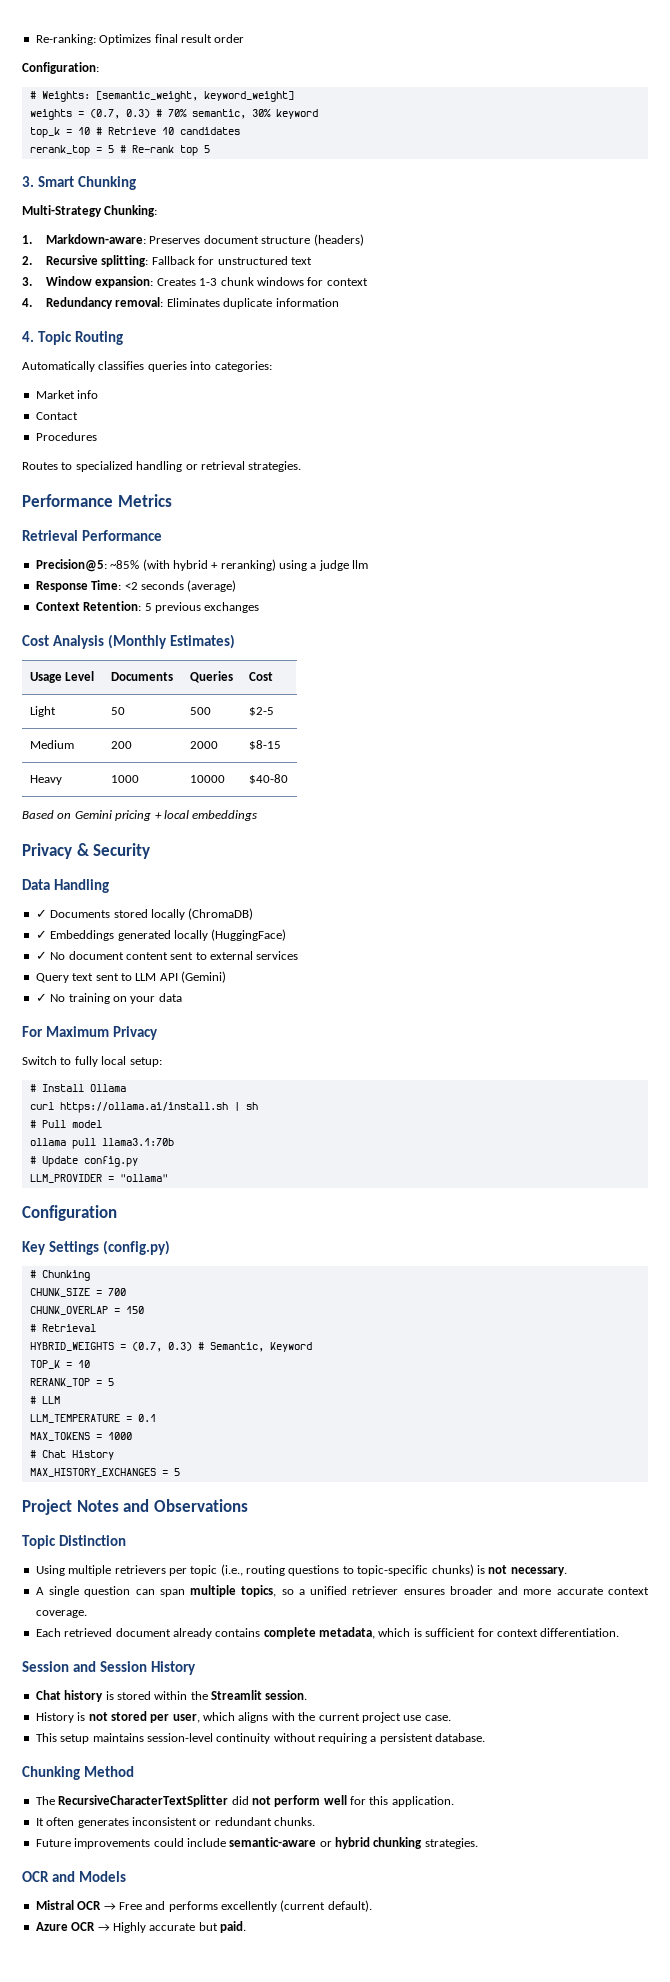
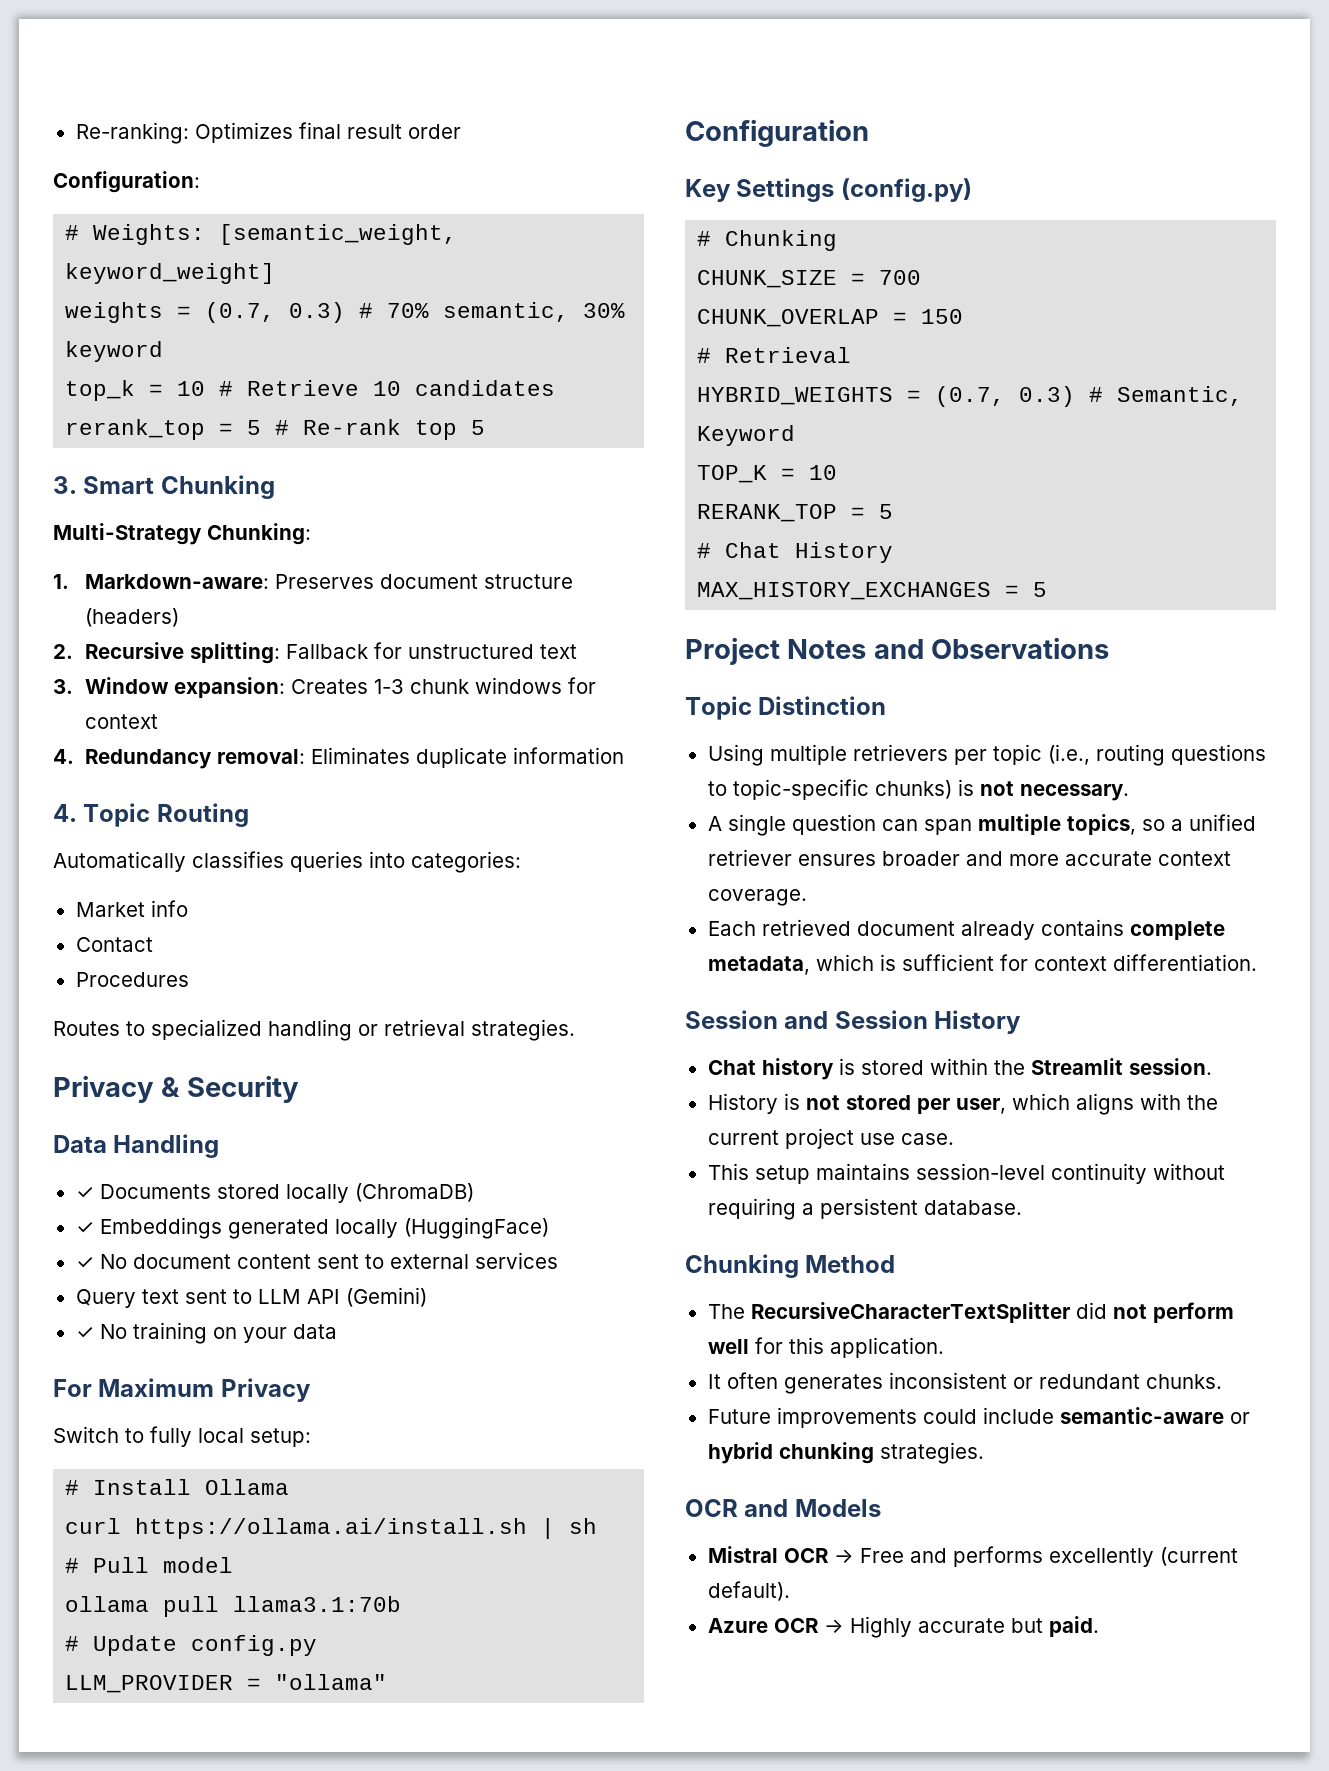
[22,494,172,507] [22,530,162,541] [35,559,369,572] [35,580,237,592] [35,601,260,613] [22,634,235,649] [29,671,95,683] [110,672,173,681] [189,671,233,683] [248,672,273,681] [29,706,56,717] [110,707,125,715] [189,707,211,715] [248,707,274,716] [29,740,74,749] [110,741,132,749] [189,741,218,749] [248,740,281,750] [29,775,62,785] [110,775,139,783] [189,775,225,783] [248,774,288,784] [22,810,258,821] // Performance Metrics // Retrieval Performance // Precision@5: ~85% (with hybrid + reranking) using a judge llm // Response Time: <2 seconds (average) // Context Retention: 5 previous exchanges // Cost Analysis (Monthly Estimates) // Usage Level | Documents | Queries | Cost // Light | 50 | 500 | $2-5 // Medium | 200 | 2000 | $8-15 // Heavy | 1000 | 10000 | $40-80 // Based on Gemini pricing + local embeddings -> (575, 1030) none
[29,1396,60,1404] [29,1414,156,1423] [29,1432,132,1441] // # LLM // LLM_TEMPERATURE = 0.1 // MAX_TOKENS = 1000 -> (894, 511) none

